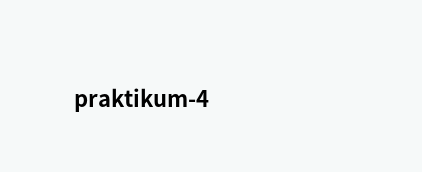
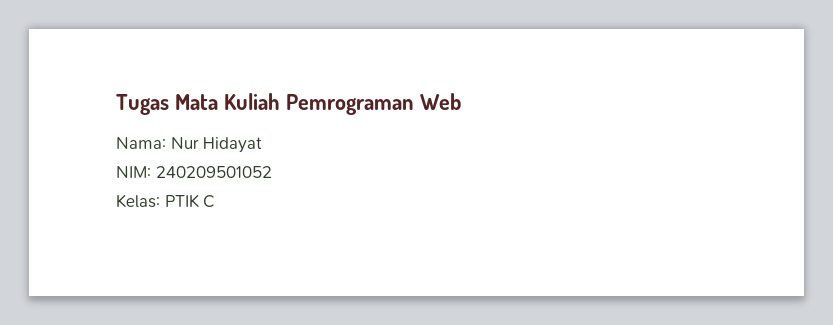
[74,88,209,112] praktikum-4 -> [116,93,461,115] [116,137,263,153] [116,166,272,178] [116,194,216,208] Tugas Mata Kuliah Pemrograman Web // Nama: Nur Hidayat // NIM: 240209501052 // Kelas: PTIK C

